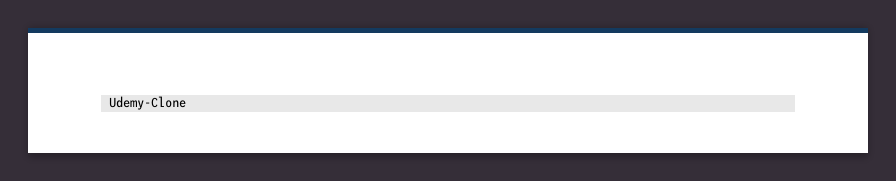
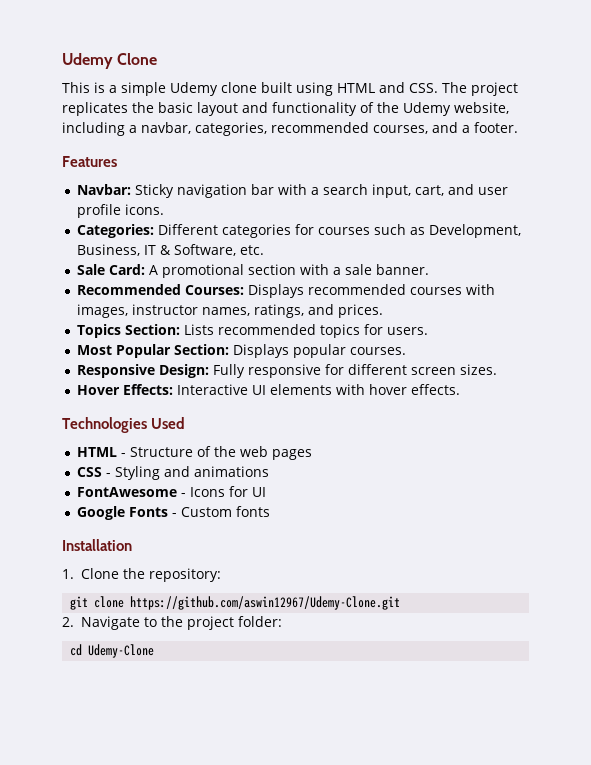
(109, 103) none -> [62,53,158,69] [62,82,518,96] [62,102,509,116] [62,122,518,136] [62,156,117,167] [76,184,508,198] [76,204,164,218] [76,224,521,238] [76,244,264,256] [76,264,429,278] [76,284,495,298] [76,304,383,318] [76,324,428,338] [76,344,406,358] [76,364,497,378] [76,384,460,395] [62,417,186,433] [76,446,312,460] [76,466,269,480] [76,486,266,497] [76,506,270,520] [62,539,132,551] [62,568,221,582] [70,596,401,610] [62,616,282,630] [70,644,83,656] Udemy Clone // This is a simple Udemy clone built using HTML and CSS. The project replicates the basic layout and functionality of the Udemy website, including a navbar, categories, recommended courses, and a footer. // Features // Navbar: Sticky navigation bar with a search input, cart, and user profile icons. // Categories: Different categories for courses such as Development, Business, IT & Software, etc. // Sale Card: A promotional section with a sale banner. // Recommended Courses: Displays recommended courses with images, instructor names, ratings, and prices. // Topics Section: Lists recommended topics for users. // Most Popular Section: Displays popular courses. // Responsive Design: Fully responsive for different screen sizes. // Hover Effects: Interactive UI elements with hover effects. // Technologies Used // HTML - Structure of the web pages // CSS - Styling and animations // FontAwesome - Icons for UI // Google Fonts - Custom fonts // Installation // 1. Clone the repository: // git clone https://github.com/aswin12967/Udemy-Clone.git // 2. Navigate to the project folder: // cd

